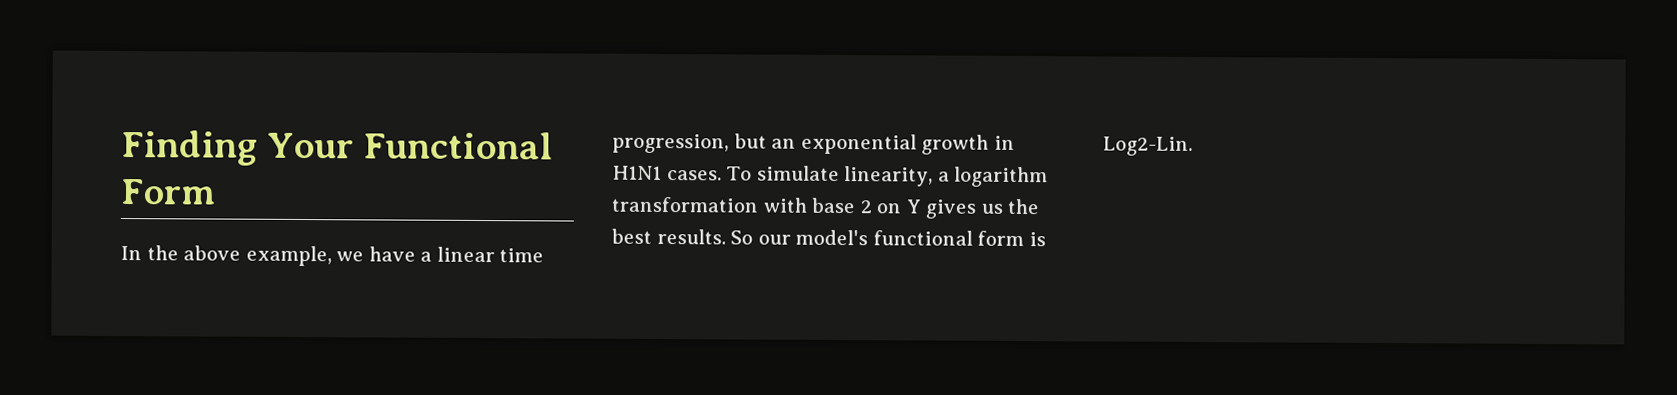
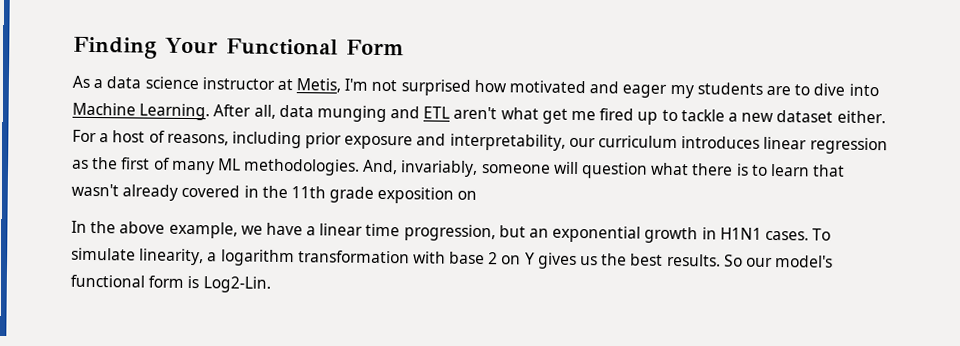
(216, 191) none -> [72,75,879,99] [72,102,886,125] [72,129,888,155] [72,157,846,179] [71,183,478,204] // As a data science instructor at Metis, I'm not surprised how motivated and eager my students are to dive into Machine Learning. After all, data munging and ETL aren't what get me fired up to tackle a new dataset either. For a host of reasons, including prior exposure and interpretability, our curriculum introduces linear regression as the first of many ML methodologies. And, invariably, someone will question what there is to learn that wasn't already covered in the 11th grade exposition on

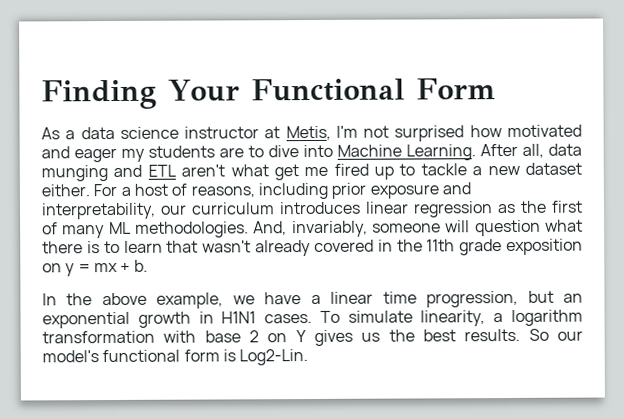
(478, 195) none -> [65,259,148,277] y = mx + b.

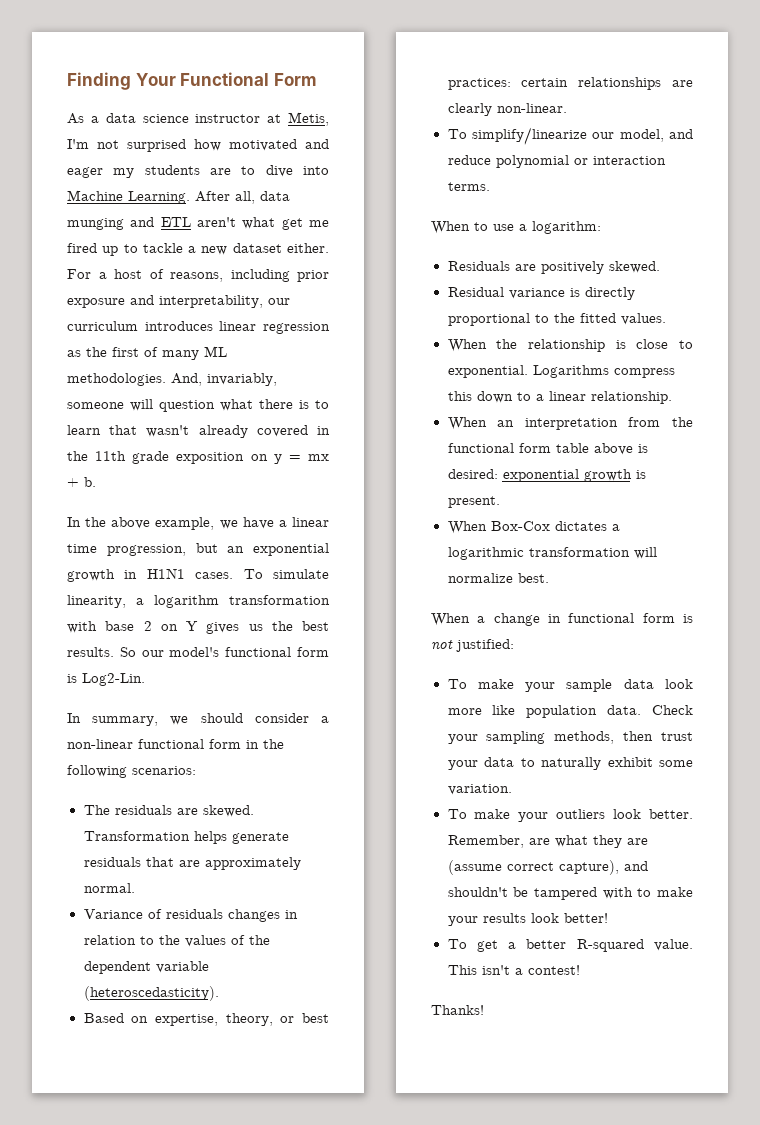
(309, 357) none -> [67,713,329,726] [67,739,284,749] [67,765,196,778] [83,805,254,817] [83,831,289,844] [83,857,301,870] [83,883,135,893] [83,909,298,922] [83,935,270,947] [83,961,209,974] [83,986,219,1001] [83,1013,329,1026] [447,77,693,90] [447,103,567,116] [447,127,693,145] [447,155,666,168] [447,182,490,191] [431,221,601,234] [447,261,660,274] [447,287,635,300] [447,313,666,326] [447,339,693,352] [447,365,675,378] [447,391,672,404] [447,417,693,430] [447,443,648,455] [447,469,646,482] [447,496,500,508] [447,521,620,534] [447,547,657,560] [447,573,549,583] [431,613,693,626] [431,639,514,652] [447,679,693,692] [447,705,693,718] [447,731,693,744] [447,757,693,770] [447,784,512,795] [447,809,693,822] [447,835,648,848] [447,860,648,875] [447,887,693,900] [447,913,608,926] [447,939,693,952] [447,965,580,975] [431,1005,484,1015] // In summary, we should consider a non-linear functional form in the following scenarios: // The residuals are skewed. Transformation helps generate residuals that are approximately normal. // Variance of residuals changes in relation to the values of the dependent variable (heteroscedasticity). // Based on expertise, theory, or best practices: certain relationships are clearly non-linear. // To simplify/linearize our model, and reduce polynomial or interaction terms. // When to use a logarithm: // Residuals are positively skewed. // Residual variance is directly proportional to the fitted values. // When the relationship is close to exponential. Logarithms compress this down to a linear relationship. // When an interpretation from the functional form table above is desired: exponential growth is present. // When Box-Cox dictates a logarithmic transformation will normalize best. // When a change in functional form is not justified: // To make your sample data look more like population data. Check your sampling methods, then trust your data to naturally exhibit some variation. // To make your outliers look better. Remember, are what they are (assume correct capture), and shouldn't be tampered with to make your results look better! // To get a better R-squared value. This isn't a contest! // Thanks!

